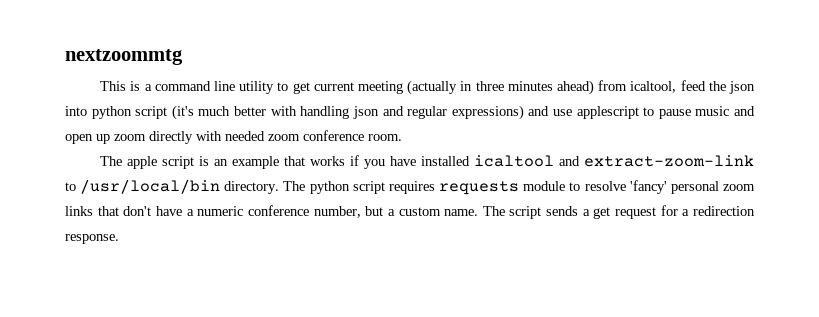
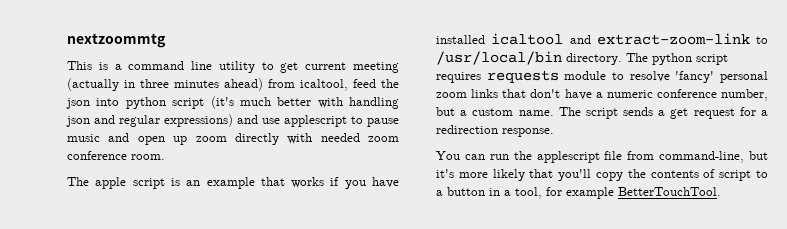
(119, 239) none -> [436,151,768,163] [436,169,768,181] [436,187,721,199] // You can run the applescript file from command-line, but it's more likely that you'll copy the contents of script to a button in a tool, for example BetterTouchTool.

